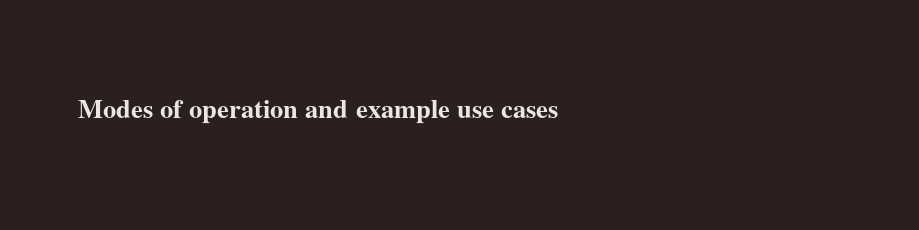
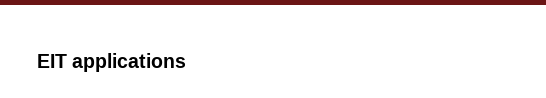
[78,100,558,124] Modes of operation and example use cases -> [37,53,187,72] EIT applications

